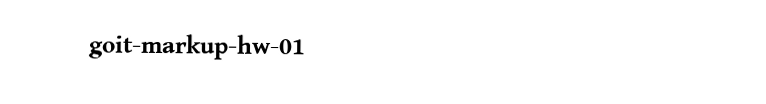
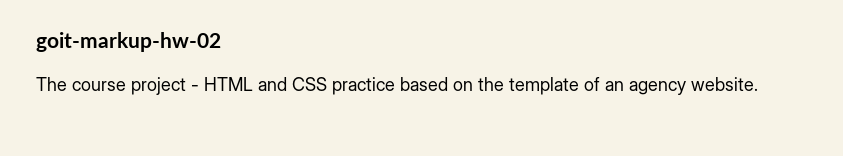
[88,33,306,61] goit-markup-hw-01 -> [36,32,221,52] [36,77,758,95] goit-markup-hw-02 // The course project - HTML and CSS practice based on the template of an agency website.

